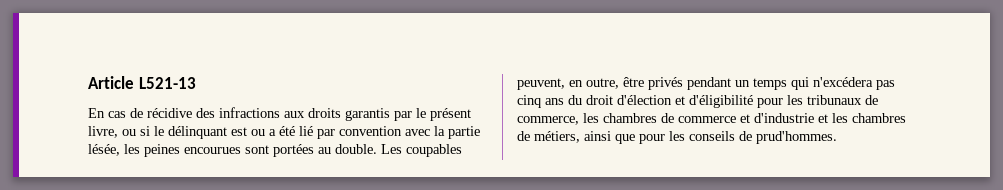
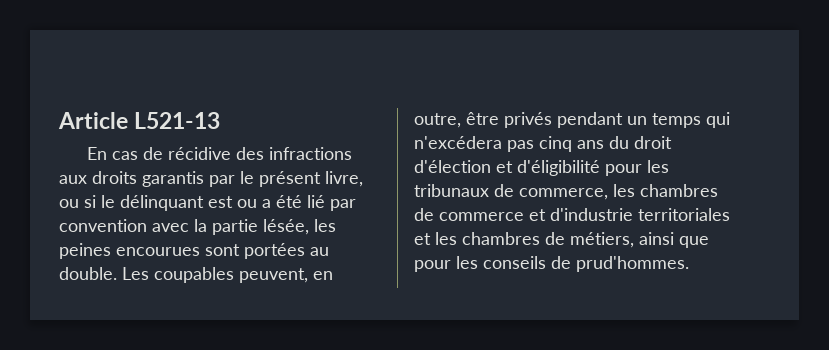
(814, 118) none -> [638,208,730,221] territoriales

